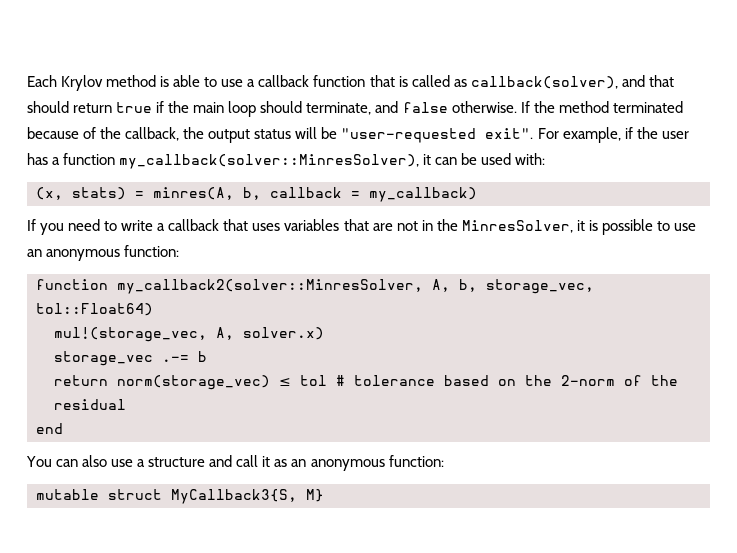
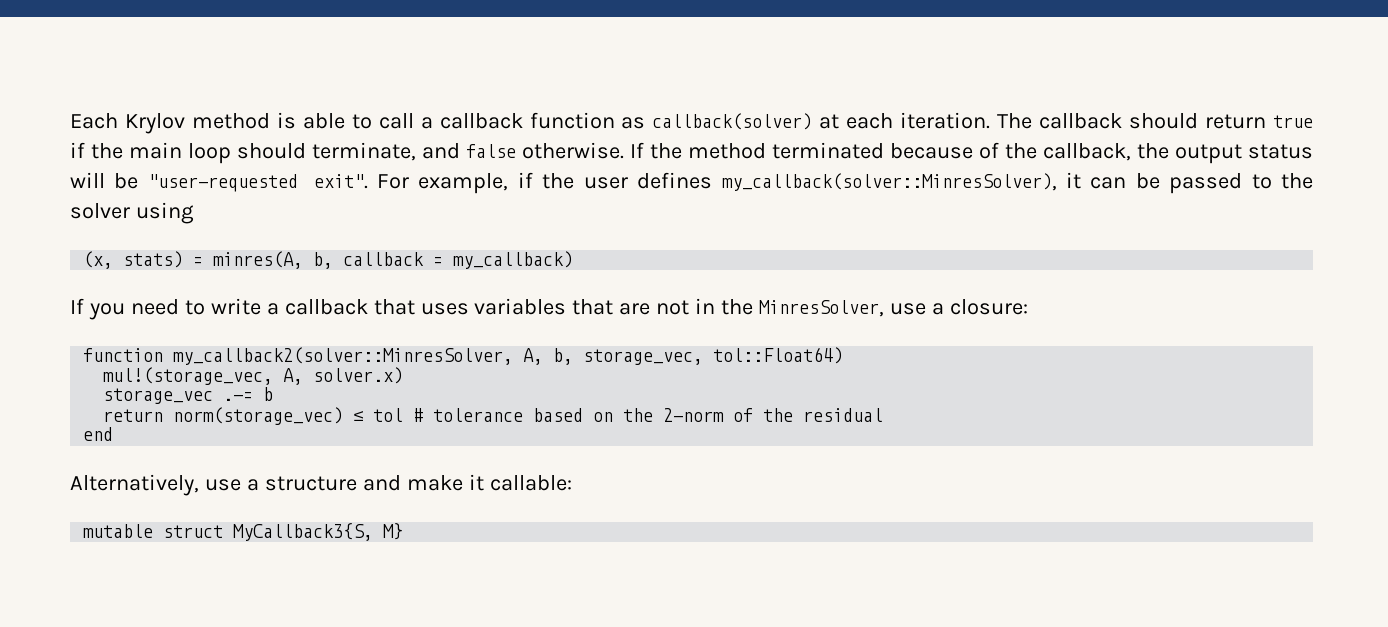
[221,79,244,87] use -> [378,113,414,129] call
[369,75,674,89] that is called as callback(solver), and that -> [621,112,1123,130] as callback(solver) at each iteration. The callback
[27,153,116,165] has a function -> [637,172,713,189] defines
[481,153,546,165] used with: -> [1169,173,1313,194] [70,202,194,224] passed to the solver using
[576,219,696,235] [27,245,180,261] it is possible to use an anonymous function: -> [890,299,1028,315] use a closure:
[26,455,108,467] You can also -> [70,474,199,496] Alternatively,
[236,455,444,471] call it as an anonymous function: -> [406,474,572,491] make it callable:

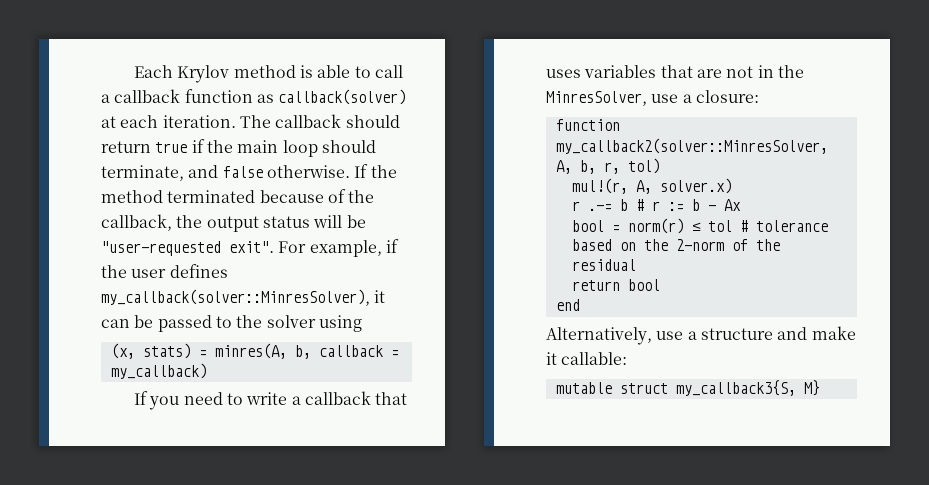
[583,347,844,365] [103,367,274,385] storage_vec, tol::Float64) // mul!(storage_vec, -> [603,158,660,174] [571,178,628,194] r, tol) // mul!(r,
[103,388,214,404] storage_vec -> [571,201,580,211] r
[103,407,344,425] // return norm(storage_vec) -> [635,199,741,211] [571,218,684,234] # r := b - Ax // bool = norm(r)
(884, 415) none -> [571,279,660,291] // return bool
[233,523,374,541] MyCallback3{S, -> [675,380,796,396] my_callback3{S,

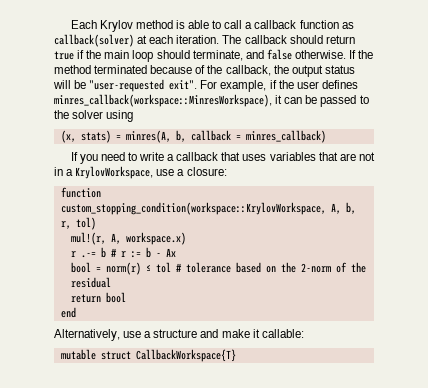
[101,289,370,306] my_callback(solver::MinresSolver), -> [54,94,272,107] minres_callback(workspace::MinresWorkspace),
[110,363,207,379] my_callback) -> [245,130,326,143] minres_callback)
[777,65,804,78] [546,91,647,106] the MinresSolver, -> [66,166,154,179] a KrylovWorkspace,
[555,138,828,154] my_callback2(solver::MinresSolver, -> [60,202,326,215] custom_stopping_condition(workspace::KrylovWorkspace,
[659,178,732,194] solver.x) -> [125,232,186,245] workspace.x)
[675,380,820,396] my_callback3{S, M} -> [135,349,236,362] CallbackWorkspace{T}

